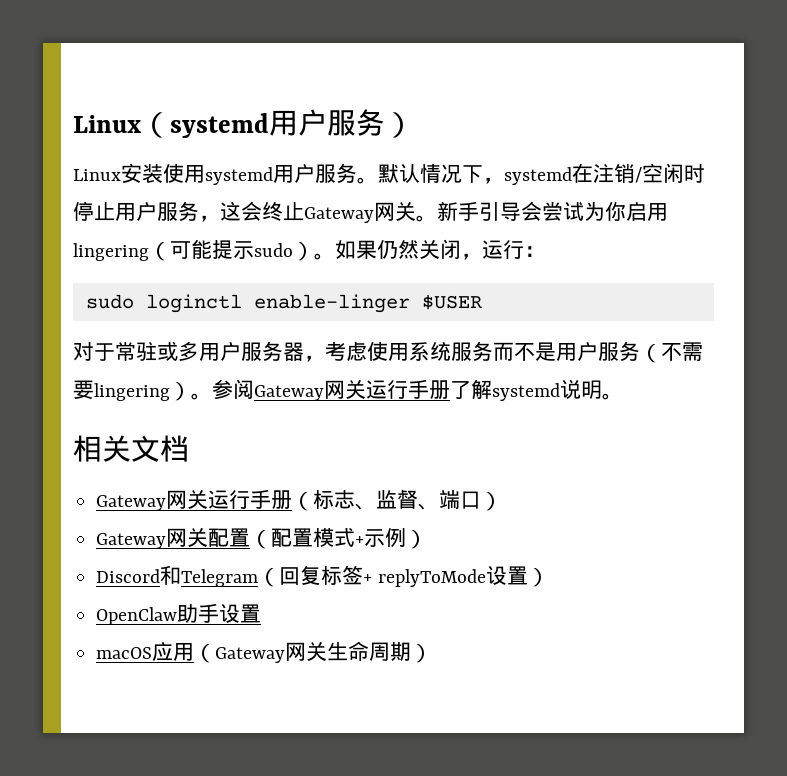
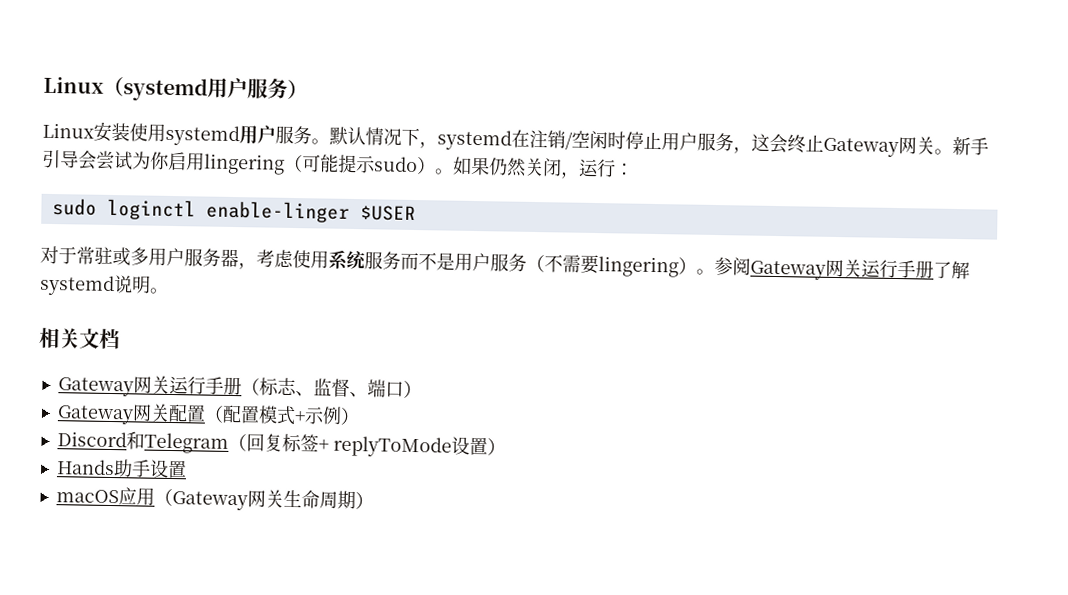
[96,607,178,625] OpenClaw -> [56,459,115,476] Hands

